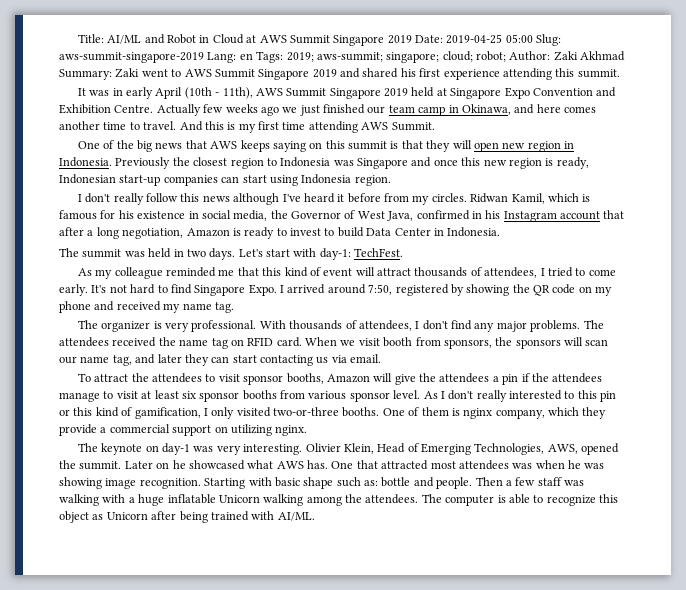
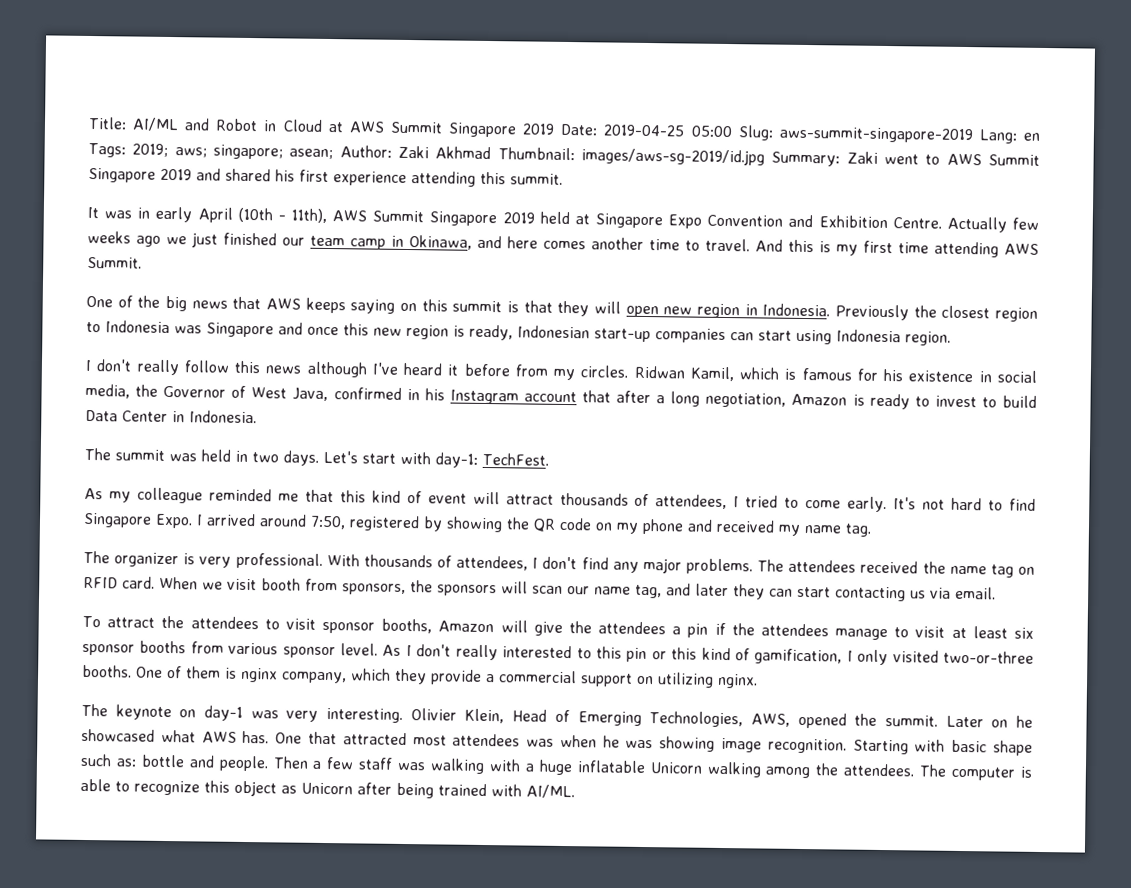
[316,51,506,63] aws-summit; singapore; cloud; robot; -> [174,144,334,160] aws; singapore; asean;
(626, 56) none -> [497,147,765,166] Thumbnail: images/aws-sg-2019/id.jpg

